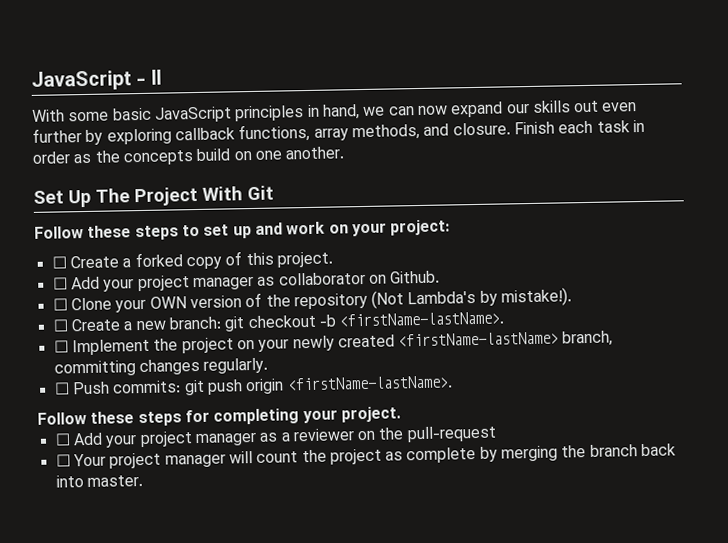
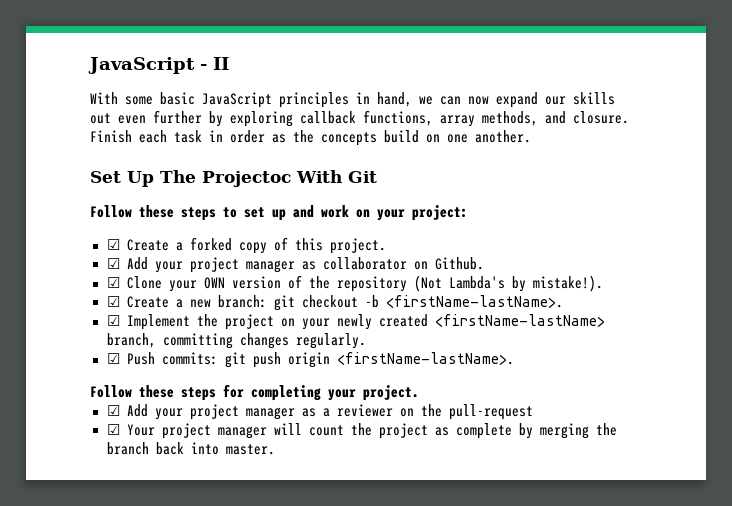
[134,186,198,207] Project -> [202,171,291,187] Projectoc
[51,256,67,269] ☐ -> [106,239,120,250] ☑
[52,277,68,290] ☐ -> [106,258,120,269] ☑
[52,298,68,311] ☐ -> [106,277,120,288] ☑
[52,319,69,332] ☐ -> [106,296,120,307] ☑
[53,340,69,353] ☐ -> [106,315,120,326] ☑
[53,382,70,395] ☐ -> [106,353,120,364] ☑
[54,433,71,446] ☐ -> [106,405,120,416] ☑
[55,454,71,467] ☐ -> [106,424,120,435] ☑

